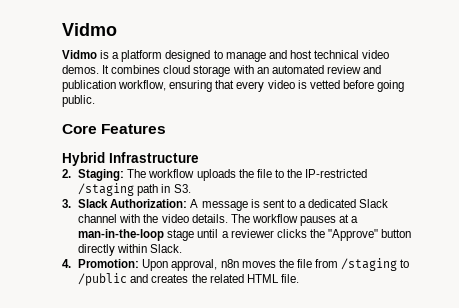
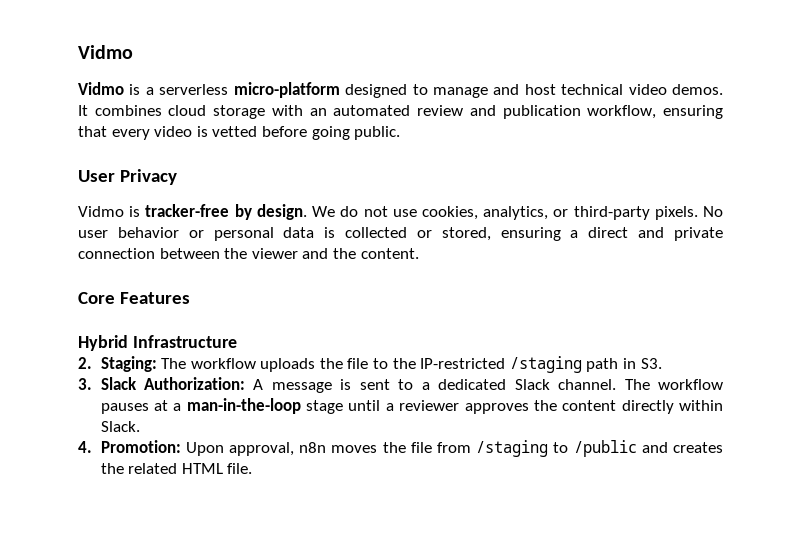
[121,50,163,62] platform -> [159,82,340,98] serverless micro-platform
(95, 101) none -> [78,169,177,185] [78,204,723,220] [78,227,723,241] [78,248,419,259] // User Privacy // Vidmo is tracker-free by design. We do not use cookies, analytics, or third-party pixels. No user behavior or personal data is collected or stored, ensuring a direct and private connection between the viewer and the content.
[78,214,228,223] channel with the video details. -> [558,379,617,390] channel.
[276,229,412,241] clicks the "Approve" button -> [464,400,617,414] approves the content

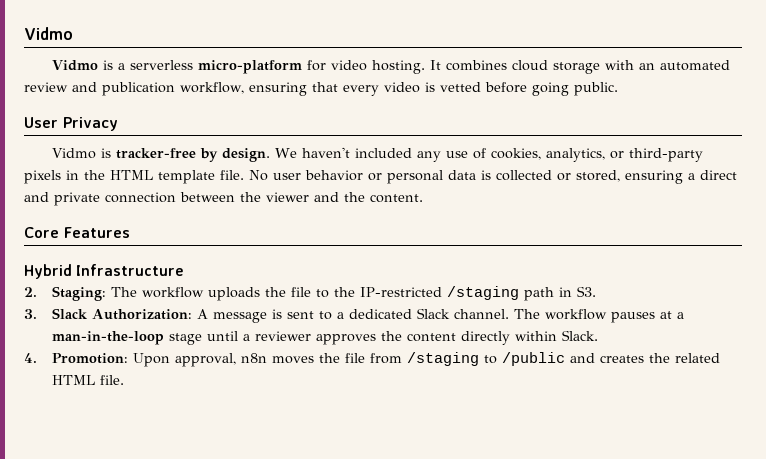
[345,84,723,98] designed to manage and host technical video demos. -> [306,60,425,74] for video hosting.
[340,206,698,220] do not use cookies, analytics, or third-party pixels. -> [301,147,703,162] [24,170,244,184] haven't included any use of cookies, analytics, or third-party pixels in the HTML template file.

